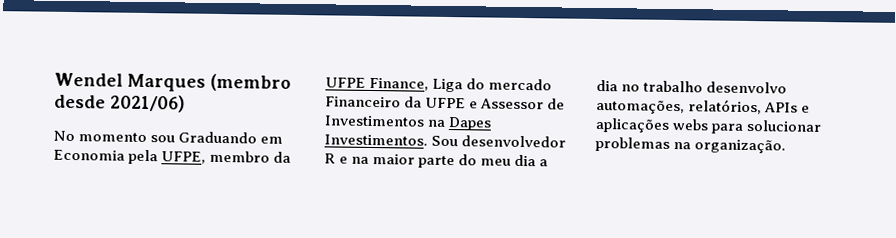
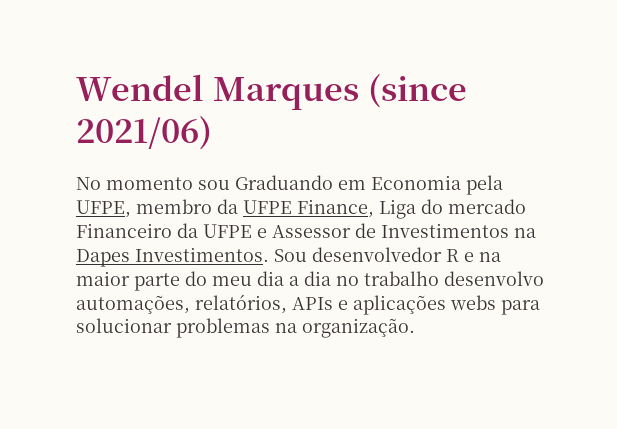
[209,73,291,92] [54,94,106,109] (membro desde -> [367,74,467,108] (since

